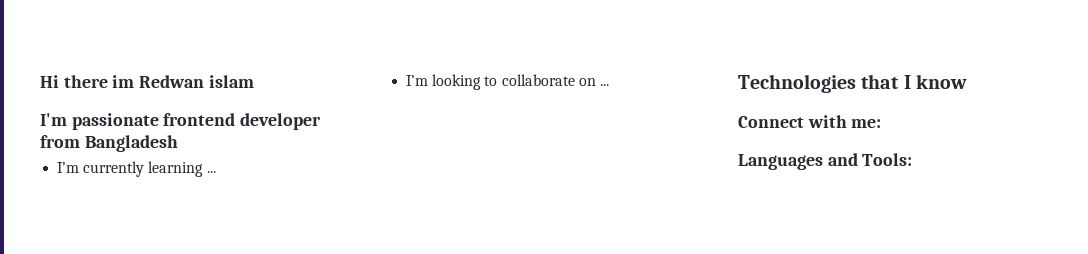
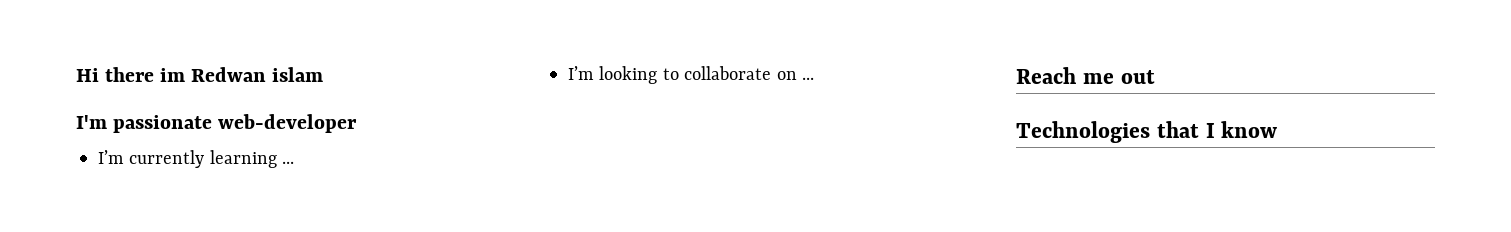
[163,113,322,130] [40,135,178,152] frontend developer from Bangladesh -> [218,114,358,133] web-developer
(609, 85) none -> [1016,67,1155,84] // Reach me out
[738,115,882,128] [738,153,913,170] // Connect with me: // Languages and Tools: -> (1278, 129) none

